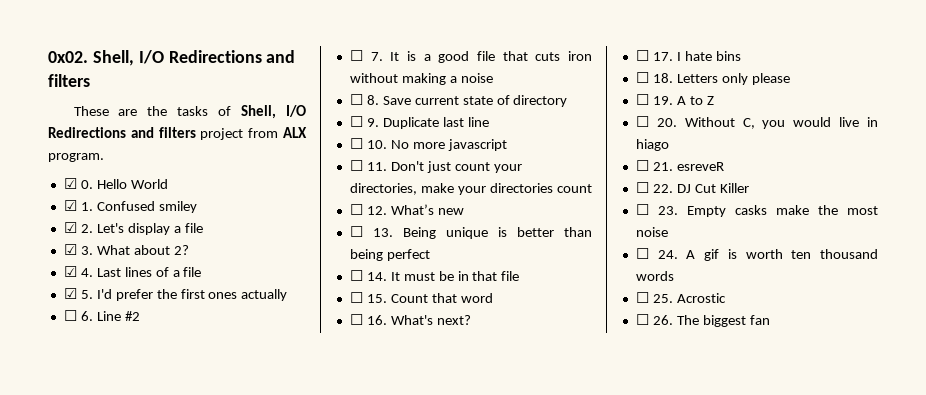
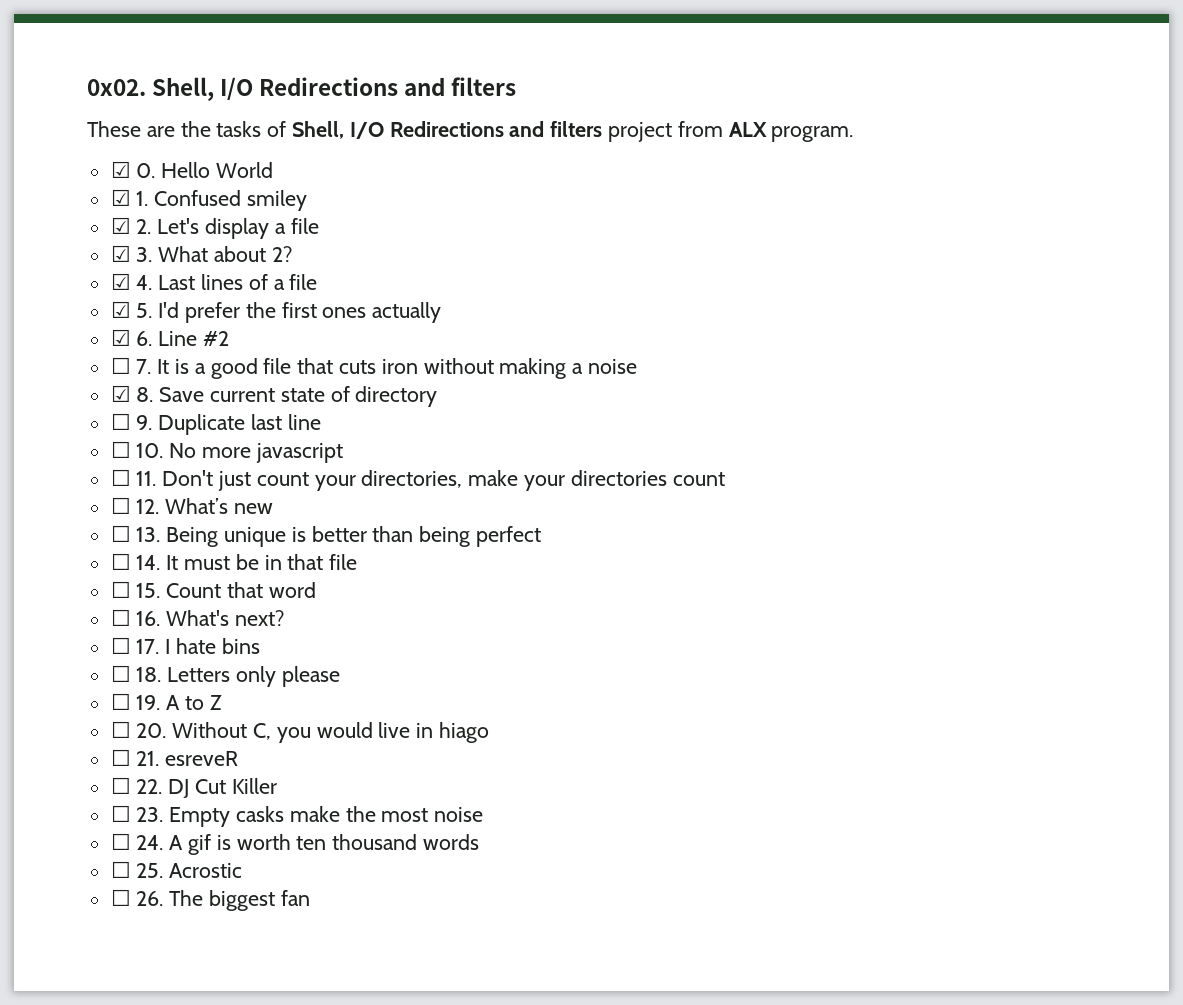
[63,310,77,321] ☐ -> [110,329,131,346] ☑
[349,94,363,105] ☐ -> [110,385,131,402] ☑

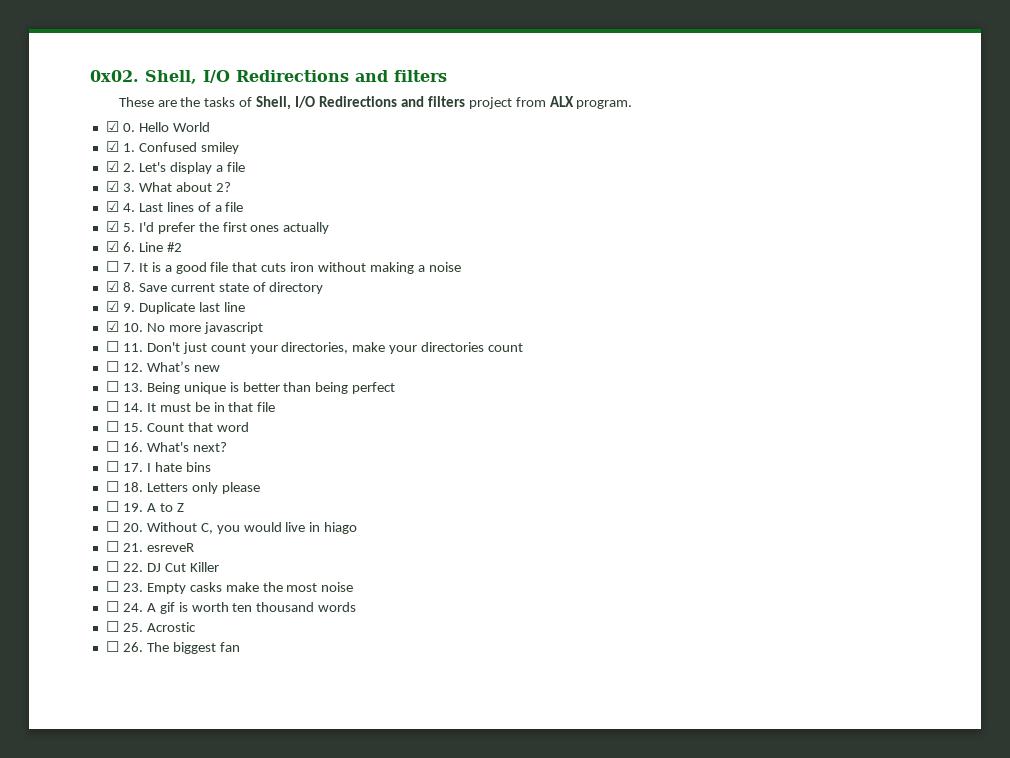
[110,413,131,430] ☐ -> [105,301,119,312] ☑
[110,441,131,458] ☐ -> [105,321,119,332] ☑

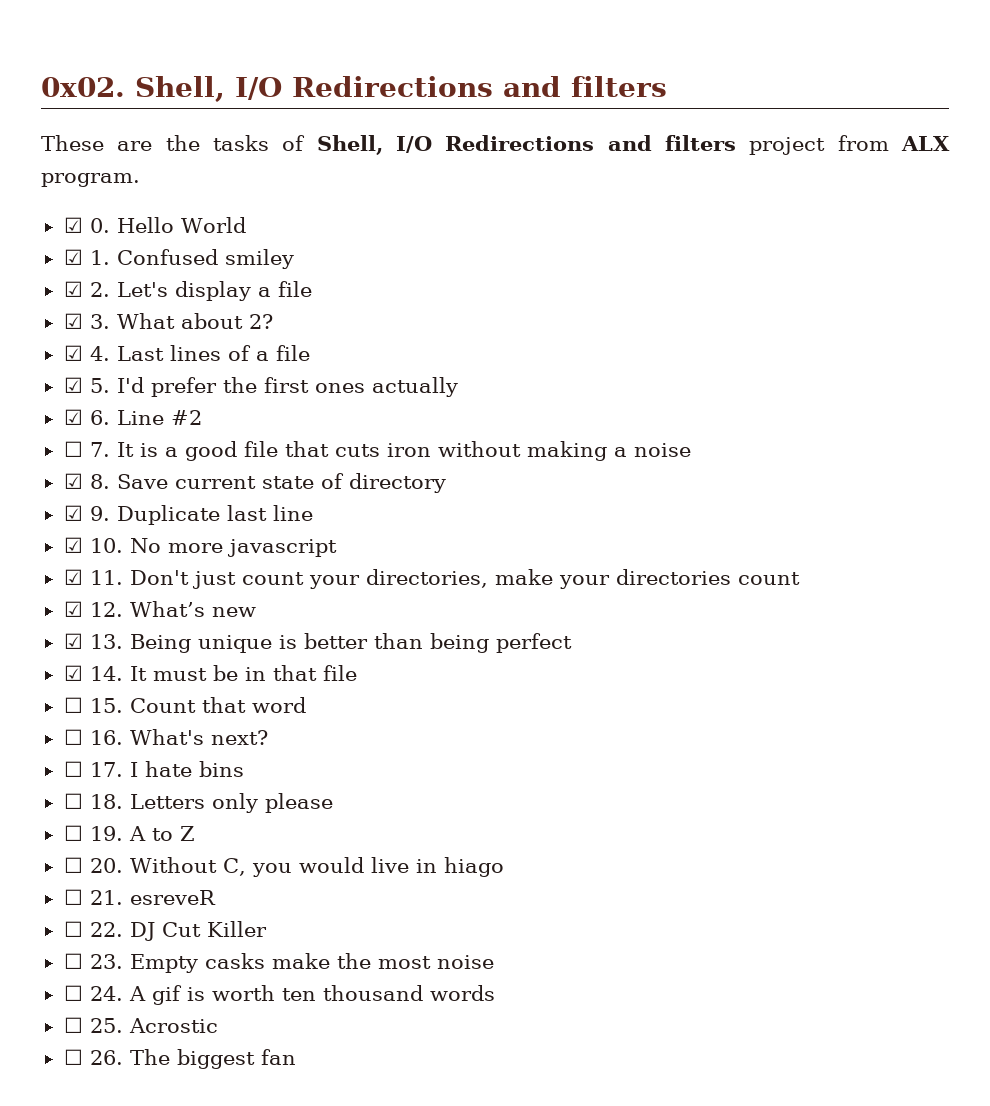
[105,341,119,352] ☐ -> [63,569,83,585] ☑
[105,361,119,372] ☐ -> [63,601,83,617] ☑
[105,381,119,392] ☐ -> [63,633,83,649] ☑
[105,401,119,412] ☐ -> [63,665,83,681] ☑

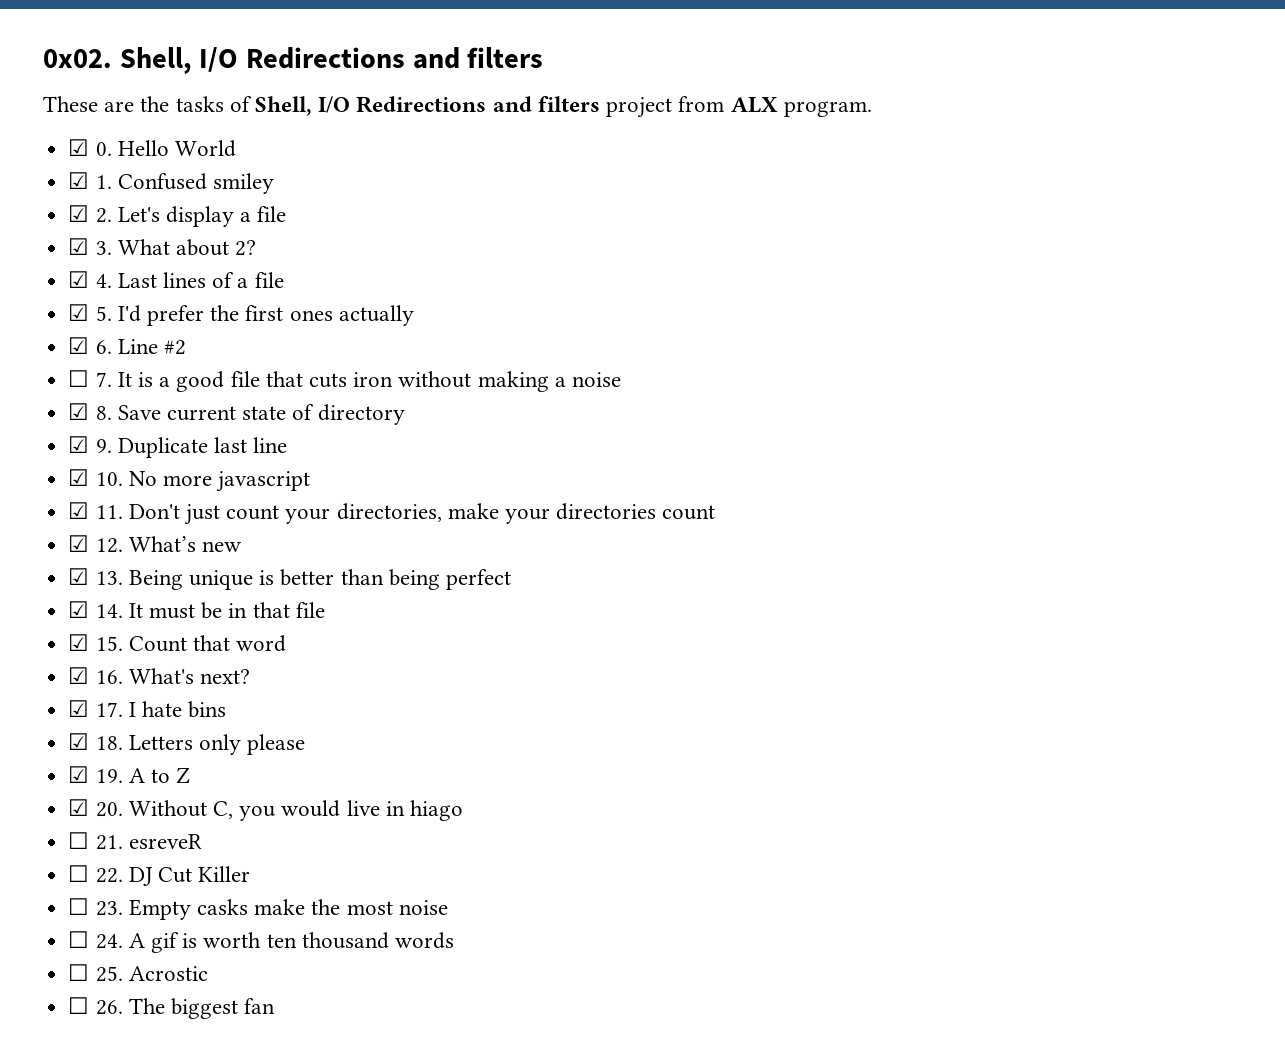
[63,697,83,713] ☐ -> [68,634,90,651] ☑
[63,729,83,745] ☐ -> [68,667,90,684] ☑
[63,761,83,777] ☐ -> [68,700,90,717] ☑
[63,793,83,809] ☐ -> [68,733,90,750] ☑
[63,825,83,841] ☐ -> [68,766,90,783] ☑
[63,857,83,873] ☐ -> [68,799,90,816] ☑

